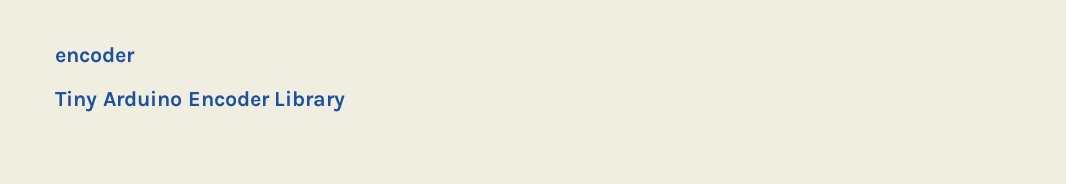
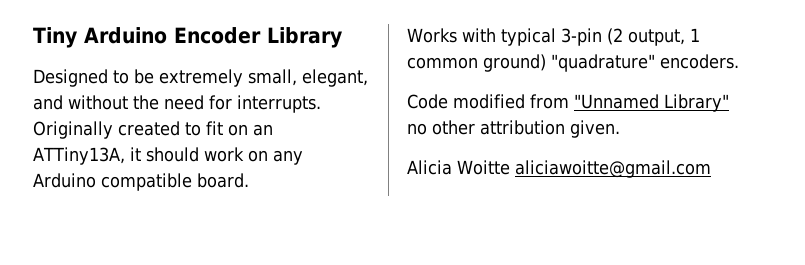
[55,47,135,63] encoder // -> (33, 37) none
(346, 101) none -> [33,69,368,87] [33,95,321,113] [33,121,273,139] [33,147,303,165] [33,173,249,191] [407,28,700,46] [407,54,739,72] [407,94,729,112] [407,120,620,138] [407,160,711,178] // Designed to be extremely small, elegant, and without the need for interrupts. Originally created to fit on an ATTiny13A, it should work on any Arduino compatible board. // Works with typical 3-pin (2 output, 1 common ground) "quadrature" encoders. // Code modified from "Unnamed Library" no other attribution given. // Alicia Woitte aliciawoitte@gmail.com

